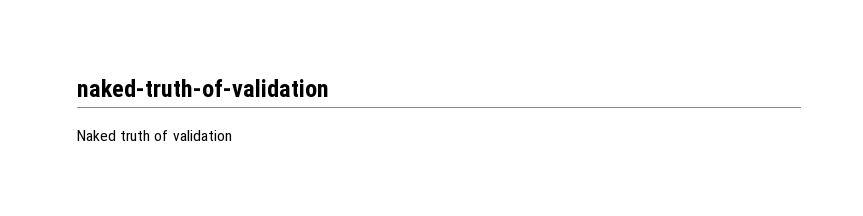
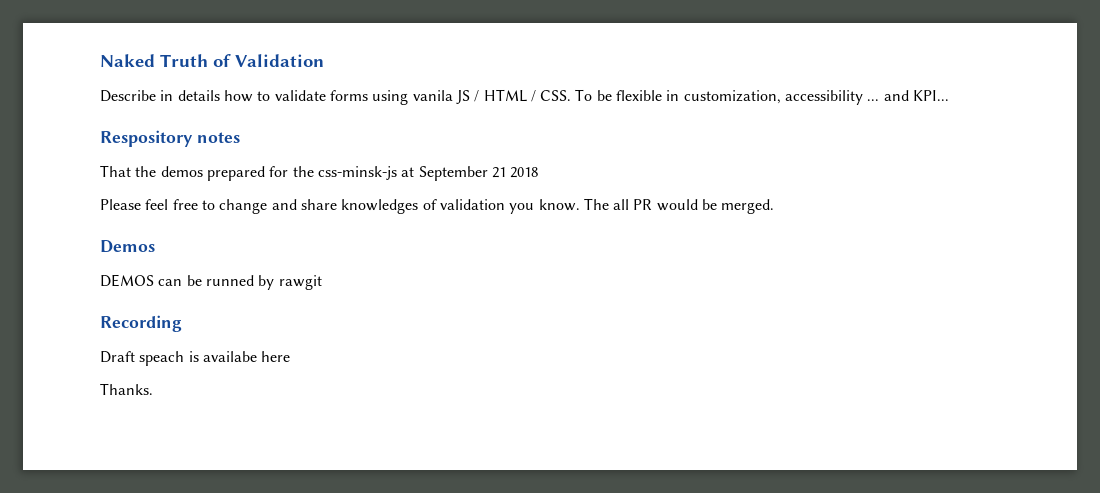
[77,79,329,97] [77,130,232,141] naked-truth-of-validation // Naked truth of validation -> [100,54,324,67] [100,89,950,105] [100,130,240,147] [100,165,539,181] [100,198,775,214] [100,240,155,253] [100,274,322,290] [100,315,182,332] [100,351,291,366] [100,383,153,395] Naked Truth of Validation // Describe in details how to validate forms using vanila JS / HTML / CSS. To be flexible in customization, accessibility ... and KPI... // Respository notes // That the demos prepared for the css-minsk-js at September 21 2018 // Please feel free to change and share knowledges of validation you know. The all PR would be merged. // Demos // DEMOS can be runned by rawgit // Recording // Draft speach is availabe here // Thanks.

